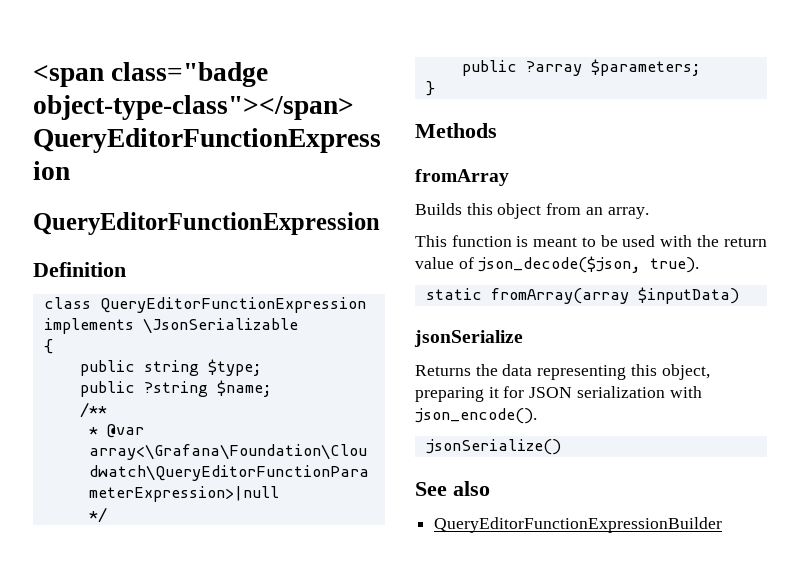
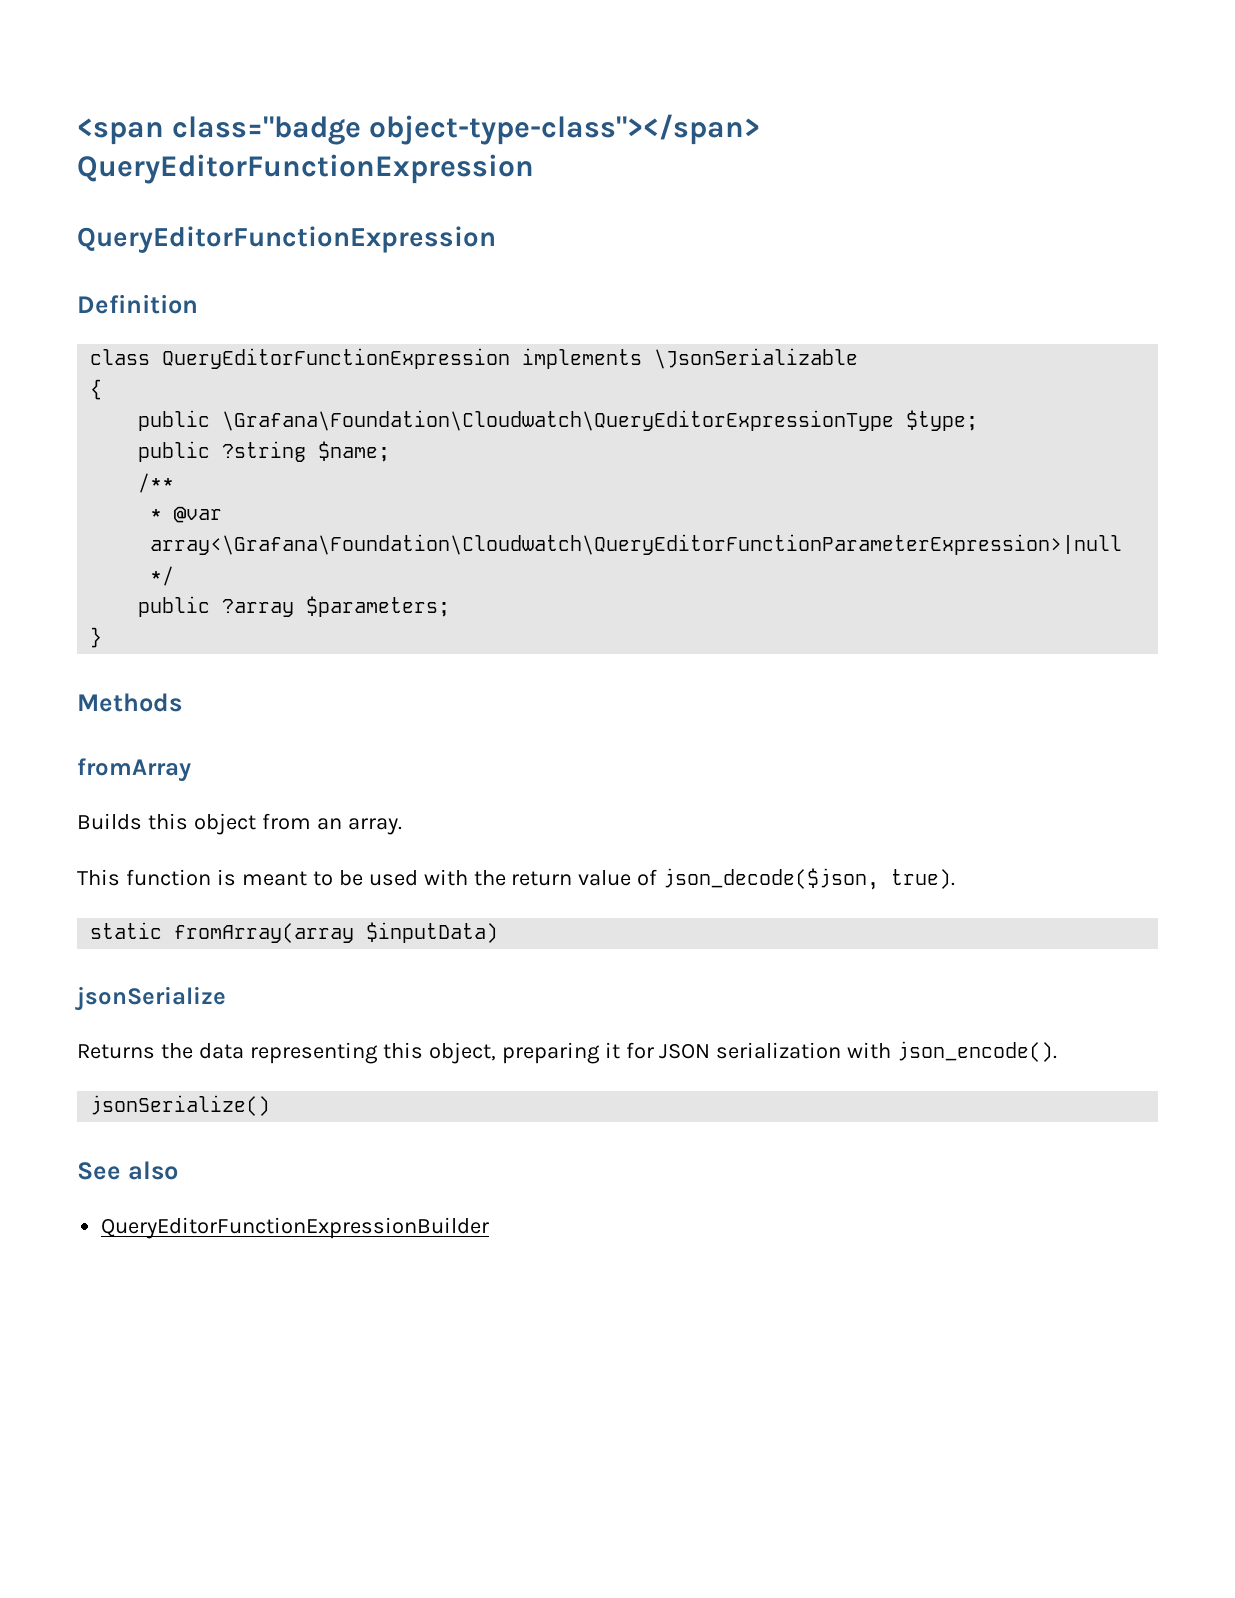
[143,360,199,376] string -> [222,410,895,431] \Grafana\Foundation\Cloudwatch\QueryEditorExpressionType

